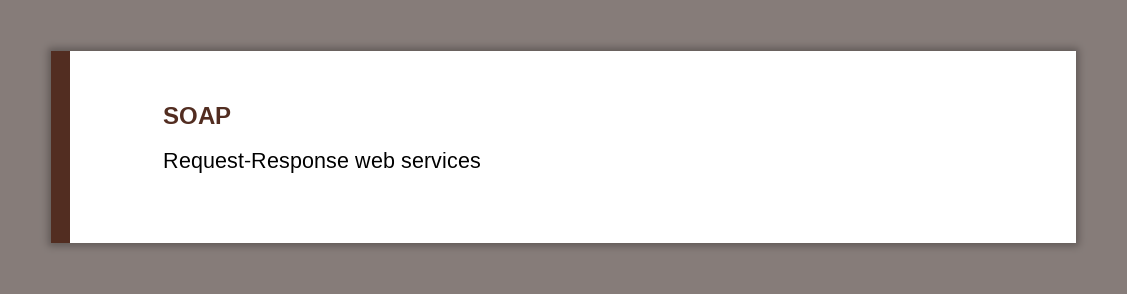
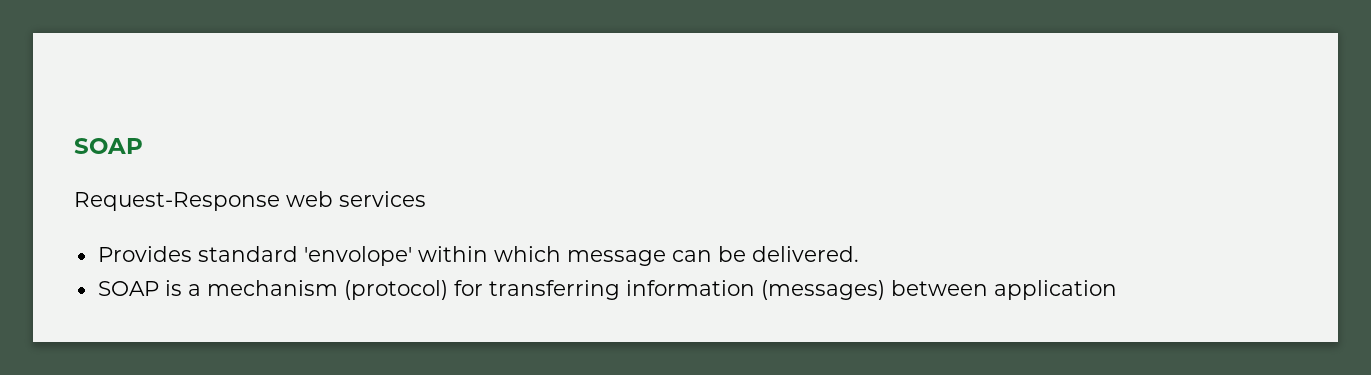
(481, 160) none -> [97,246,859,266] [97,280,1117,300] // Provides standard 'envolope' within which message can be delivered. // SOAP is a mechanism (protocol) for transferring information (messages) between application

